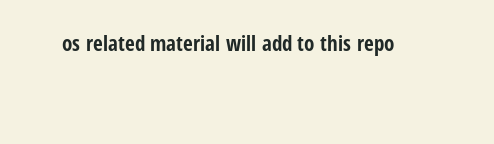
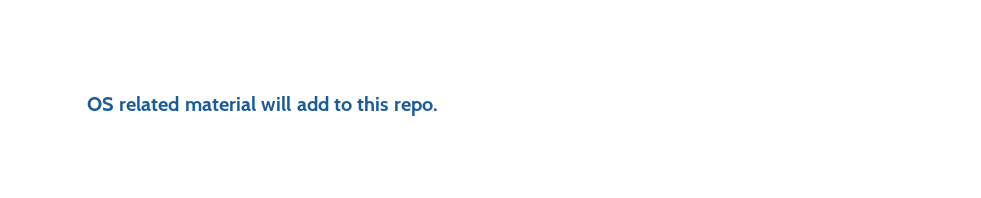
[62,39,80,51] os -> [87,97,114,111] OS
[356,39,394,56] repo -> [393,101,438,116] repo.

